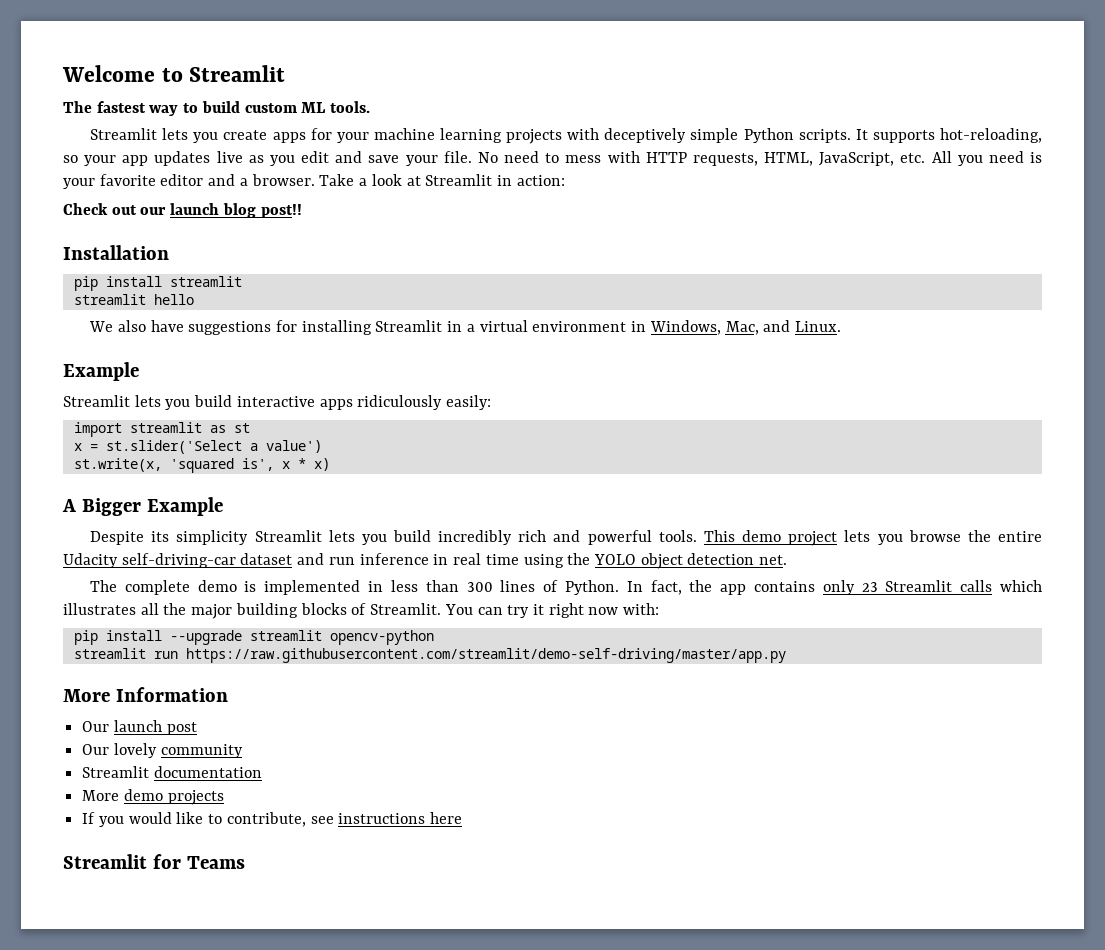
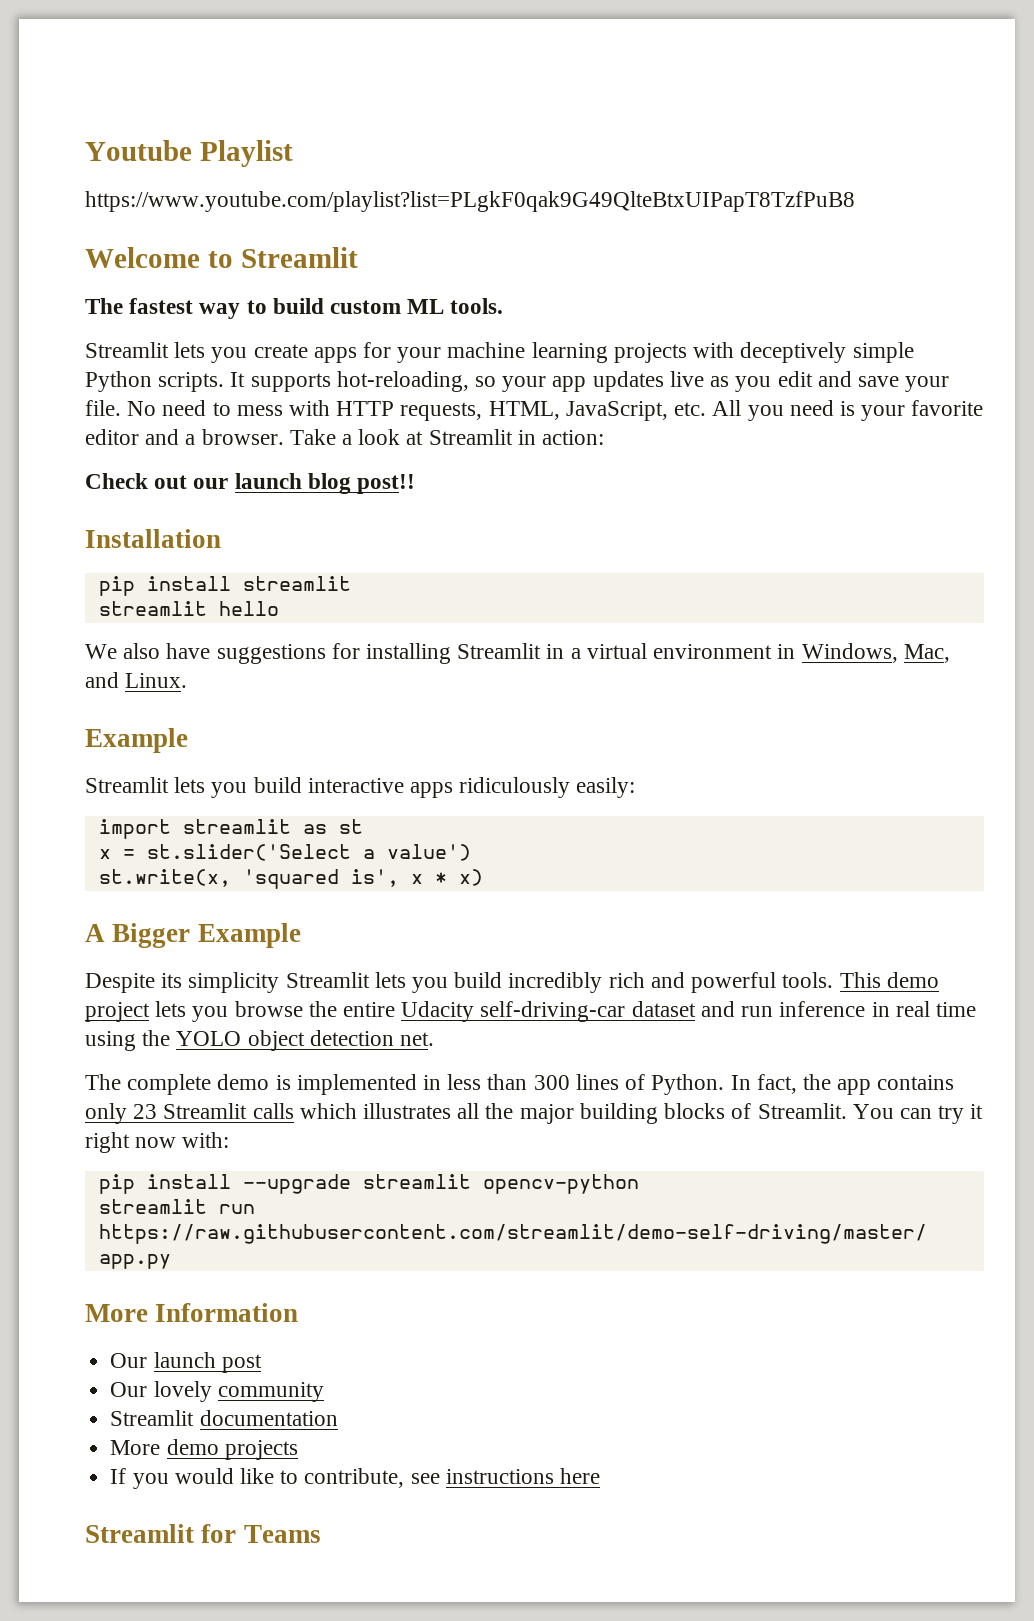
(62, 73) none -> [85,140,293,167] [85,191,855,212] Youtube Playlist // https://www.youtube.com/playlist?list=PLgkF0qak9G49QlteBtxUIPapT8TzfPuB8 //

